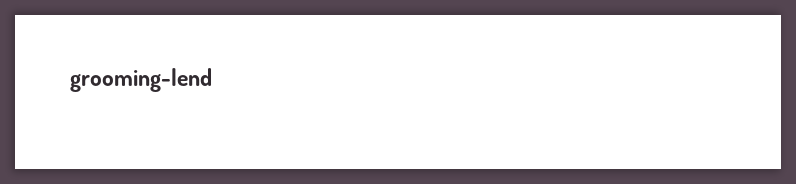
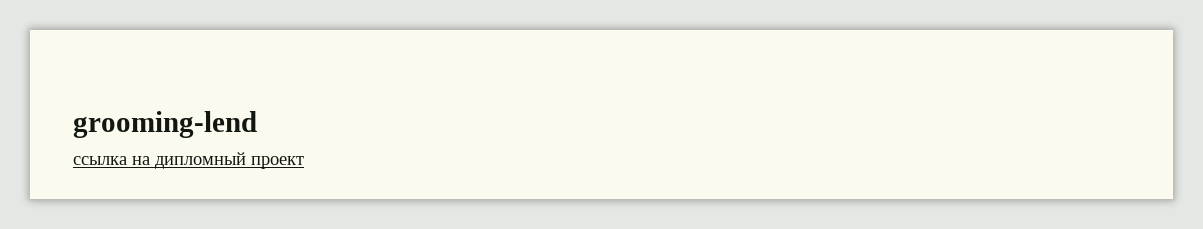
(212, 80) none -> [73,152,304,169] // ссылка на дипломный проект

